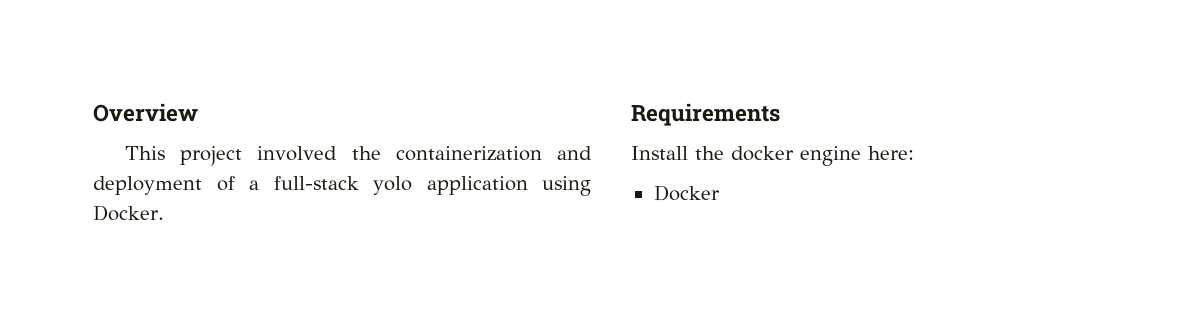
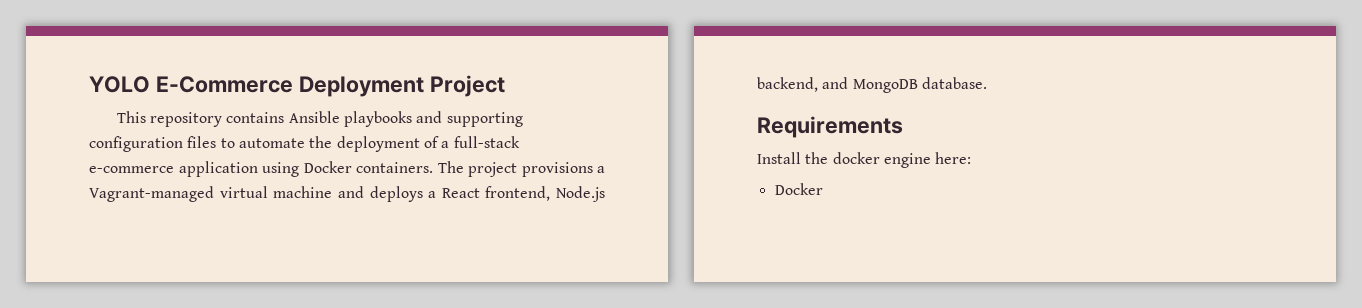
[93,103,198,122] [124,146,592,166] Overview // This project involved the containerization and -> [89,75,505,97] [116,111,523,127] [89,136,333,152] YOLO E-Commerce Deployment Project // This repository contains Ansible playbooks and supporting configuration files to automate the
[373,176,412,195] yolo -> [89,166,174,173] e-commerce
[93,205,164,221] Docker. -> [303,161,605,177] [89,186,605,202] [757,77,987,93] Docker containers. The project provisions a Vagrant-managed virtual machine and deploys a React frontend, Node.js backend, and MongoDB database.

